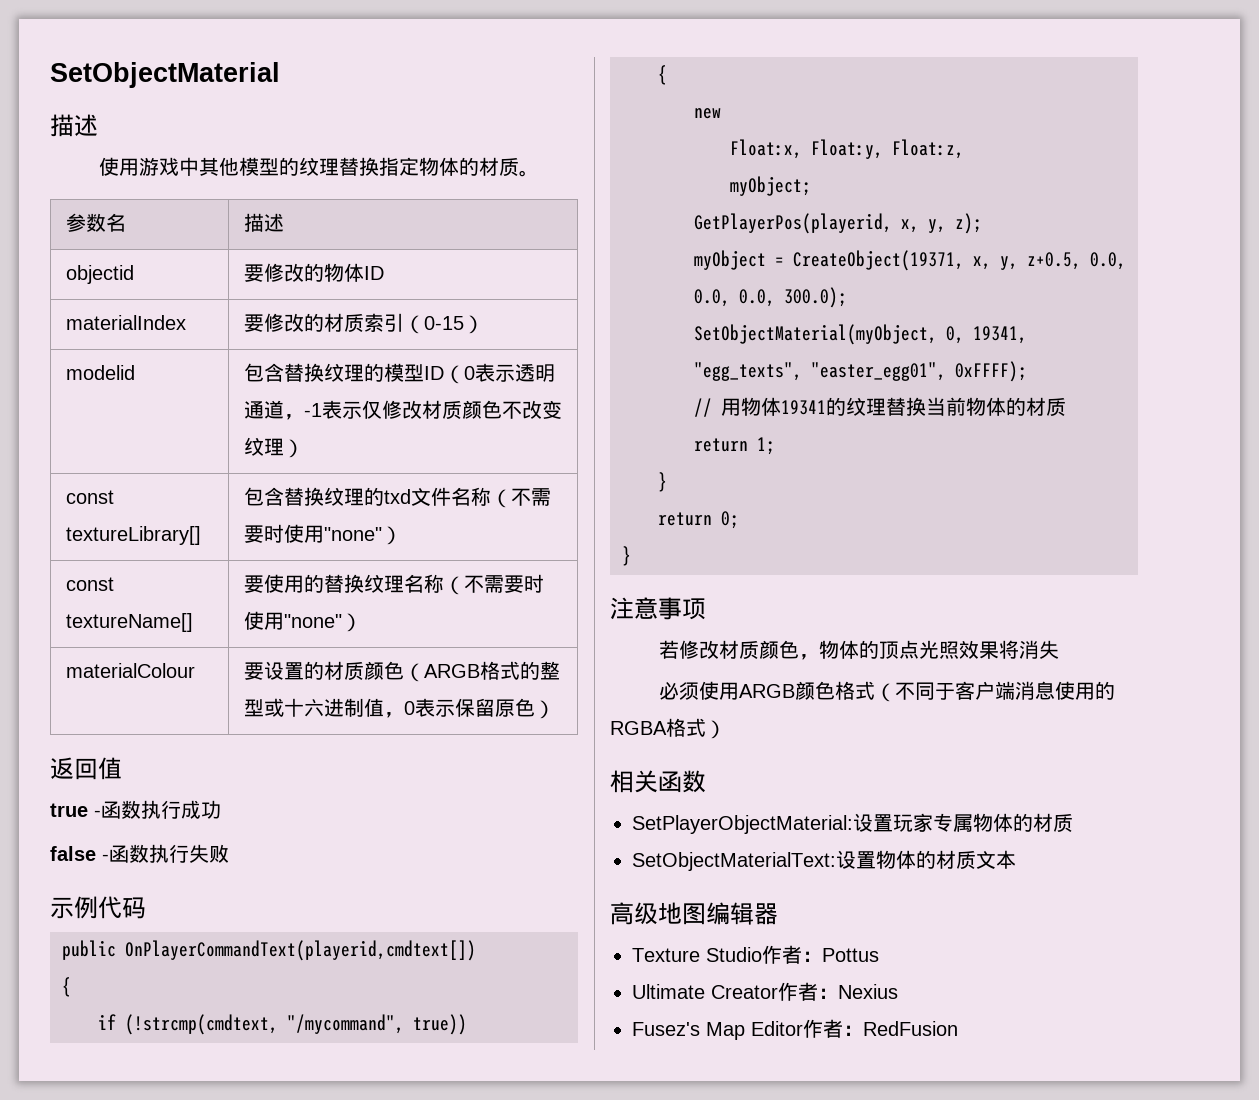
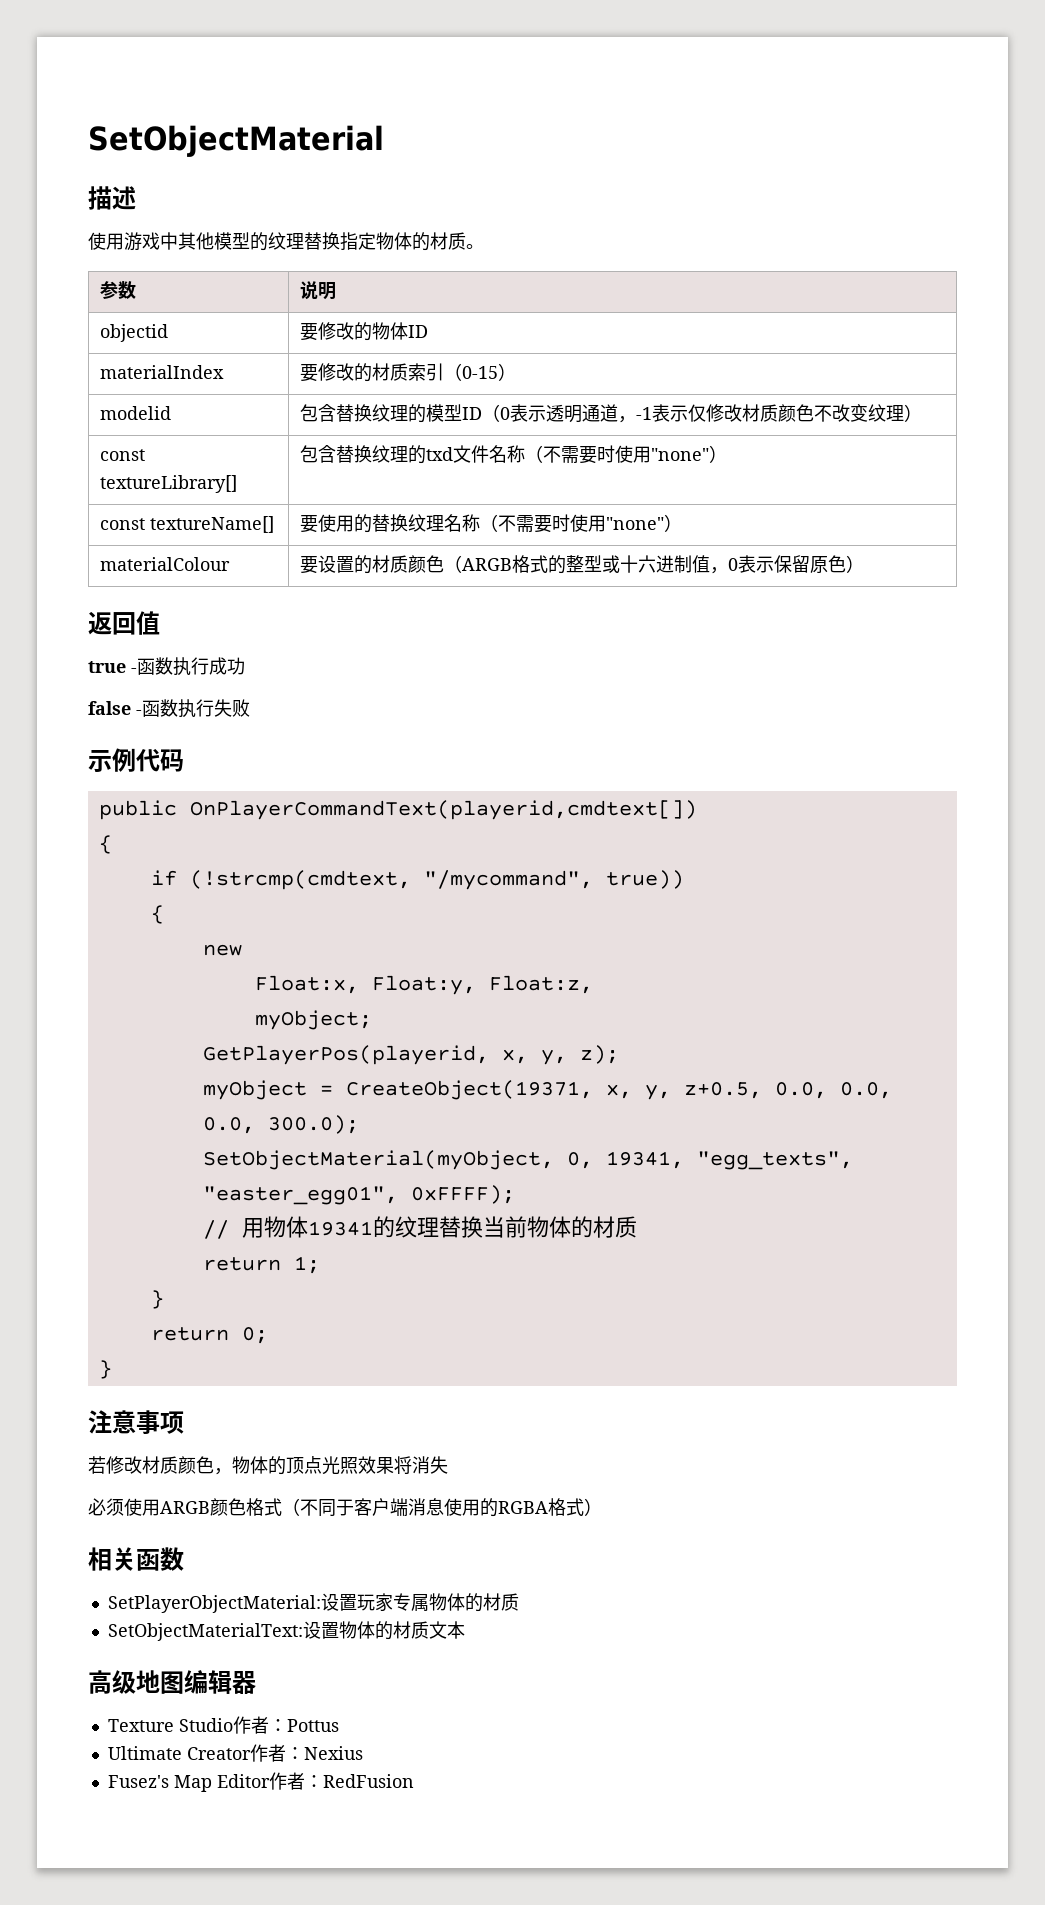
[105,213,126,232] [243,213,284,232] 名 | 描述 -> [300,281,337,300] | 说明

